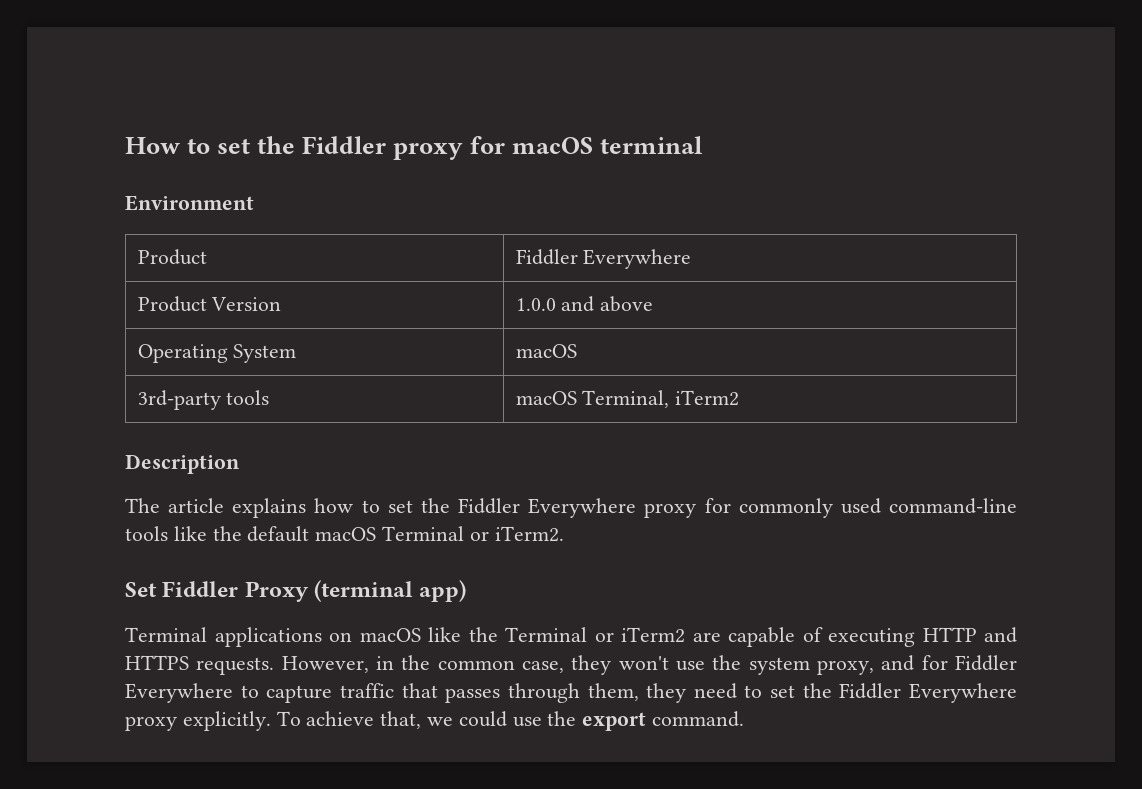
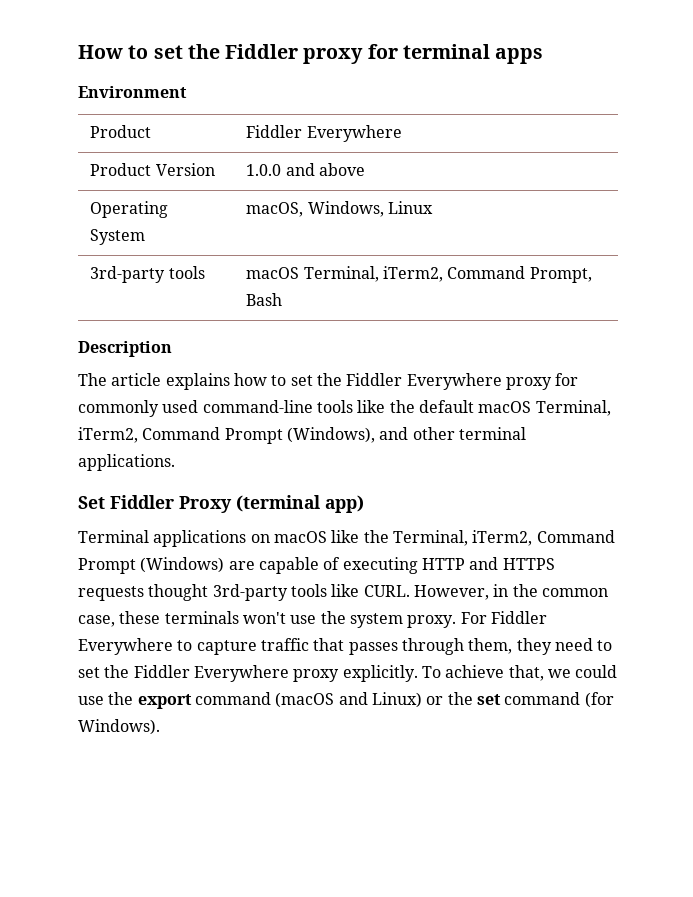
[512,136,704,154] macOS terminal -> [402,44,544,64] terminal apps
[515,344,577,358] macOS -> [246,201,433,217] macOS, Windows, Linux
[675,390,740,406] iTerm2 -> [382,266,592,283] [246,293,283,306] iTerm2, Command Prompt, Bash
[382,526,564,542] Terminal or iTerm2. -> [535,400,611,416] [78,427,526,444] [78,454,175,471] Terminal, iTerm2, Command Prompt (Windows), and other terminal applications.
[505,627,685,643] Terminal or iTerm2 -> [392,530,615,546] [78,557,225,574] Terminal, iTerm2, Command Prompt (Windows)
[196,657,275,675] requests. -> [78,584,410,601] requests thought 3rd-party tools like CURL.
[571,655,612,675] they -> [119,611,239,624] these terminals
[817,655,948,675] proxy, and for -> [407,612,487,628] proxy. For
[652,711,745,727] command. -> [194,692,614,708] [78,719,160,735] command (macOS and Linux) or the set command (for Windows).

